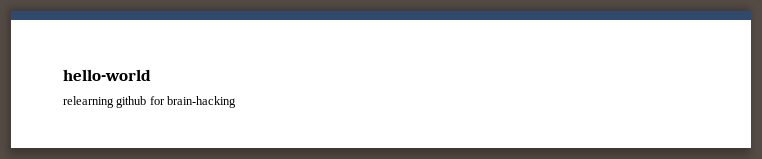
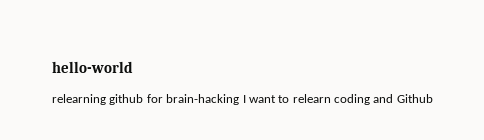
(237, 102) none -> [242,94,433,105] I want to relearn coding and Github

